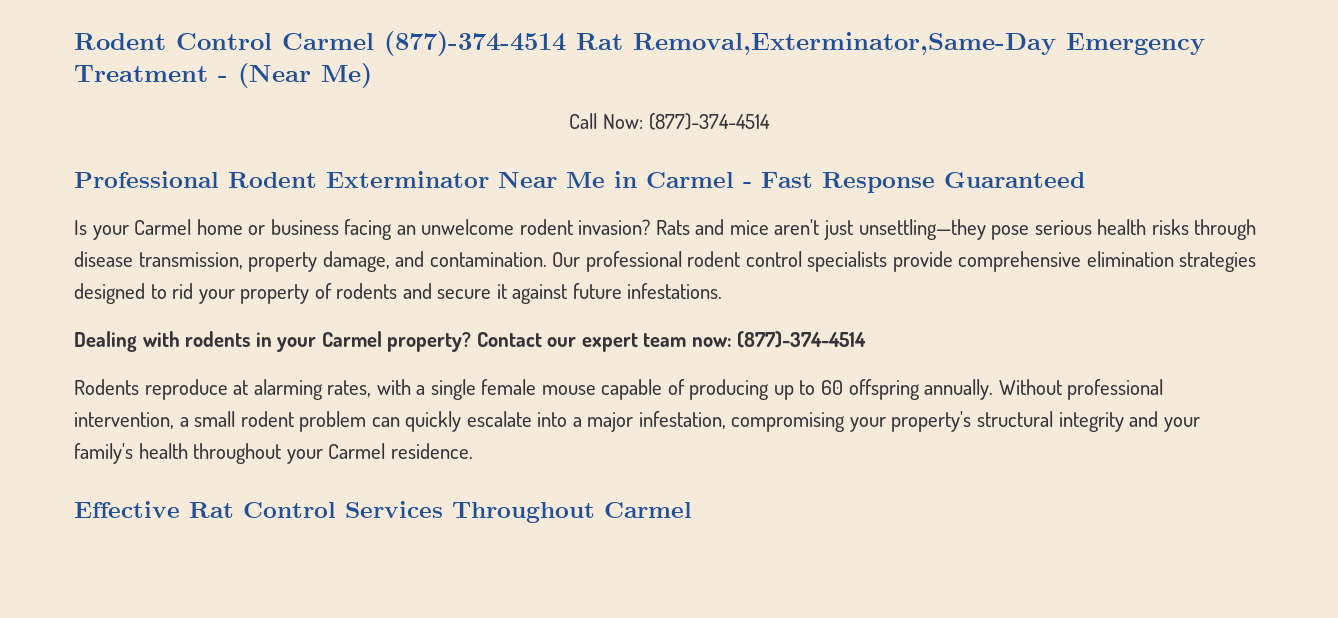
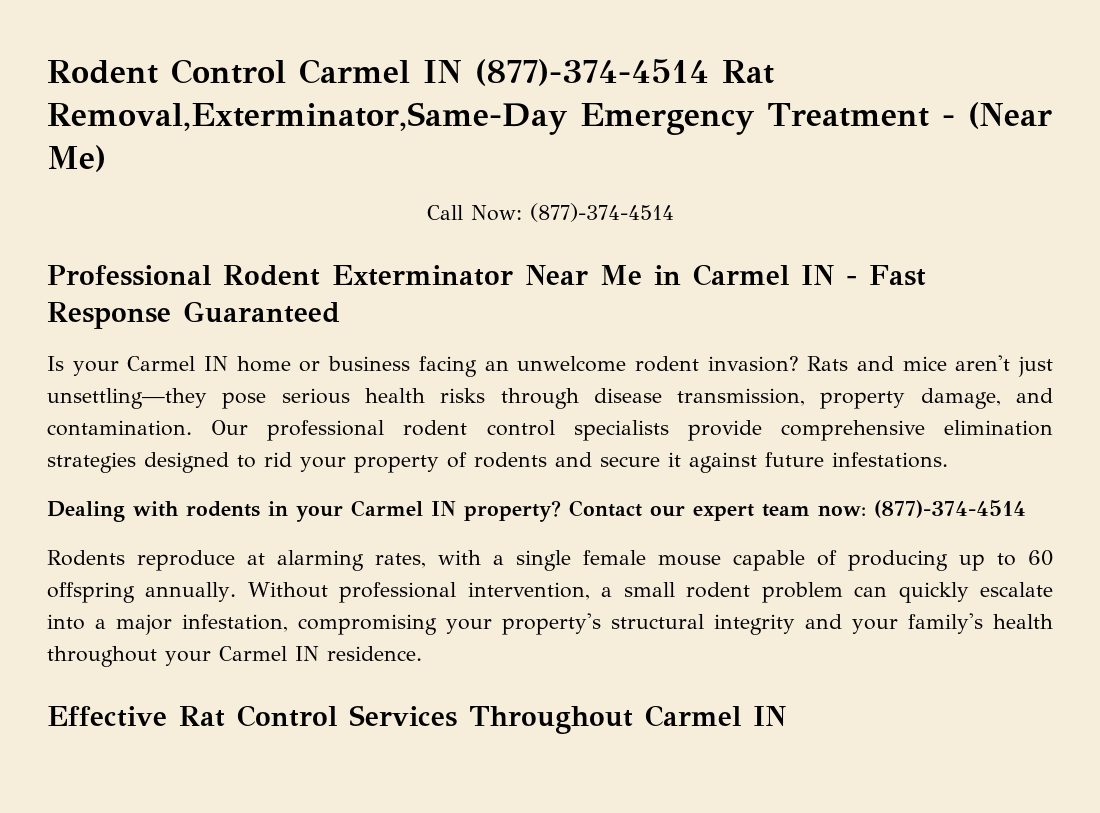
(374, 41) none -> [423,60,462,83] IN
(734, 180) none -> [801,265,834,285] IN
(192, 227) none -> [204,356,229,371] IN
(382, 339) none -> [431,501,456,516] IN
(386, 451) none -> [295,646,319,661] IN
(692, 510) none -> [752,706,786,726] IN

